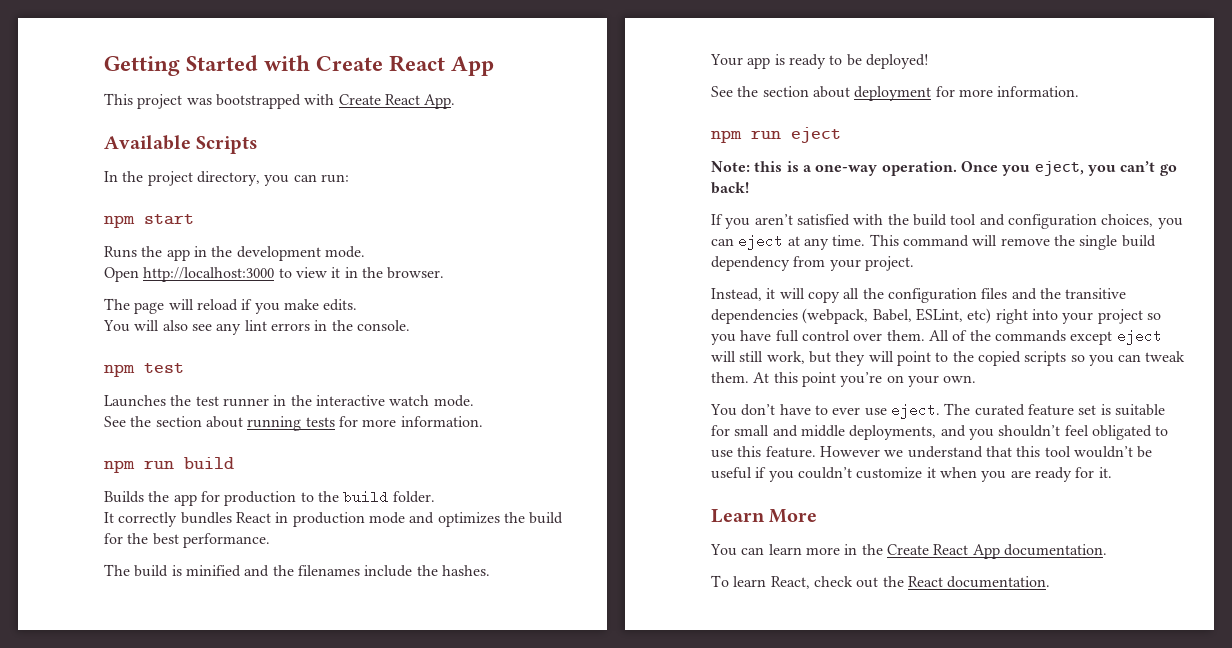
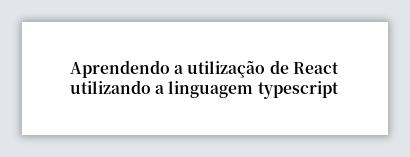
[104,55,495,76] [104,93,456,109] [104,135,259,154] [104,171,349,186] [104,214,194,228] [104,246,365,261] [104,267,445,282] [104,298,358,314] [103,320,410,335] [104,363,184,377] [104,395,474,407] [104,416,483,431] [104,457,234,473] [104,490,435,506] [104,512,564,527] [104,533,270,548] [104,564,490,577] [710,54,929,69] [711,86,1080,101] [711,127,841,143] [711,161,1177,176] [711,182,749,194] [711,214,1183,229] [711,234,1156,250] [711,256,914,271] [711,288,1127,303] [711,308,1161,324] [711,329,1162,345] [711,351,1186,366] [711,372,977,387] [710,403,1165,419] [711,425,1169,440] [711,446,1153,458] [711,467,1112,482] [711,509,818,523] [710,544,1107,559] [711,575,1051,589] Getting Started with Create React App // This project was bootstrapped with Create React App. // Available Scripts // In the project directory, you can run: // npm start // Runs the app in the development mode. // Open http://localhost:3000 to view it in the browser. // The page will reload if you make edits. // You will also see any lint errors in the console. // npm test // Launches the test runner in the interactive watch mode. // See the section about running tests for more information. // npm run build // Builds the app for production to the build folder. // It correctly bundles React in production mode and optimizes the build for the best performance. // The build is minified and the filenames include the hashes. // Your app is ready to be deployed! // See the section about deployment for more information. // npm run eject // Note: this is a one-way operation. Once you eject, you can’t go back! // If you aren’t satisfied with the build tool and configuration choices, you can eject at any time. This command will remove the single build dependency from your project. // Instead, it will copy all the configuration files and the transitive dependencies (webpack, Babel, ESLint, etc) right into your project so you have full control over them. All of the commands except eject will still work, but they will point to the copied scripts so you can tweak them. At this point you’re on your own. // You don’t have to ever use eject. The curated feature set is suitable for small and middle deployments, and you shouldn’t feel obligated to use this feature. However we understand that this tool wouldn’t be useful if you couldn’t customize it when you are ready for it. // Learn More // You can learn more in the Create React App documentation. // To learn React, check out the React documentation. -> [70,60,339,78] [70,80,339,99] Aprendendo a utilização de React utilizando a linguagem typescript

